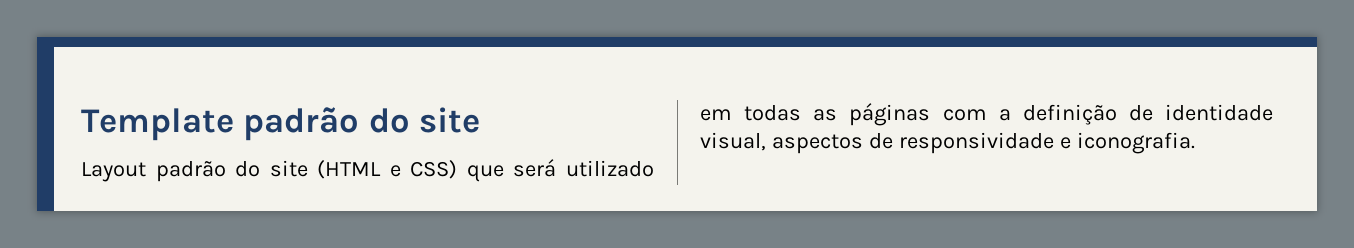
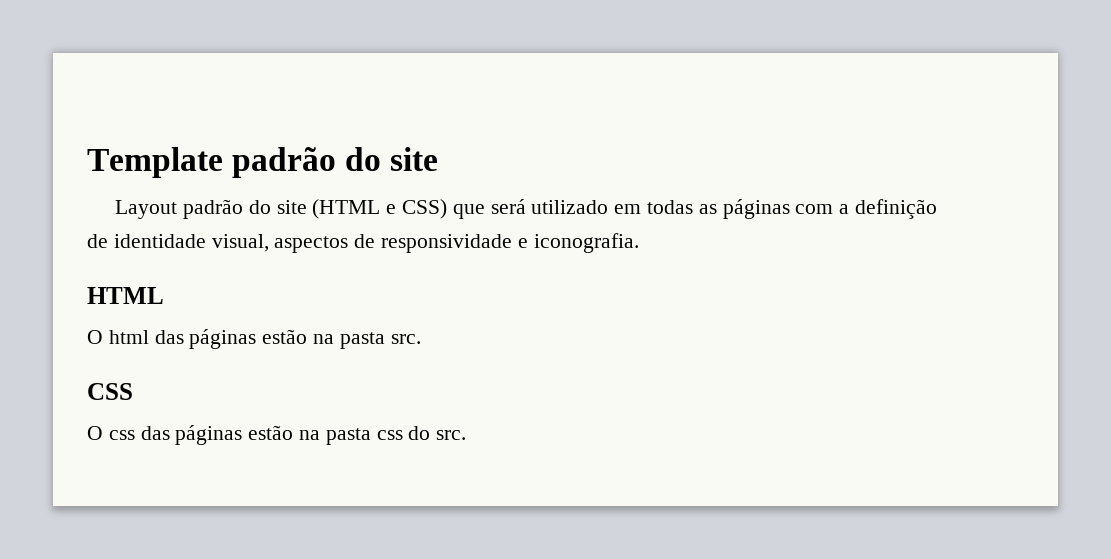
(1195, 143) none -> [87,287,164,304] [87,329,421,349] [87,383,133,400] [87,425,467,445] // HTML // O html das páginas estão na pasta src. // CSS // O css das páginas estão na pasta css do src.

